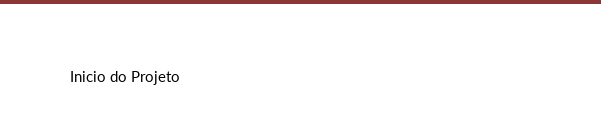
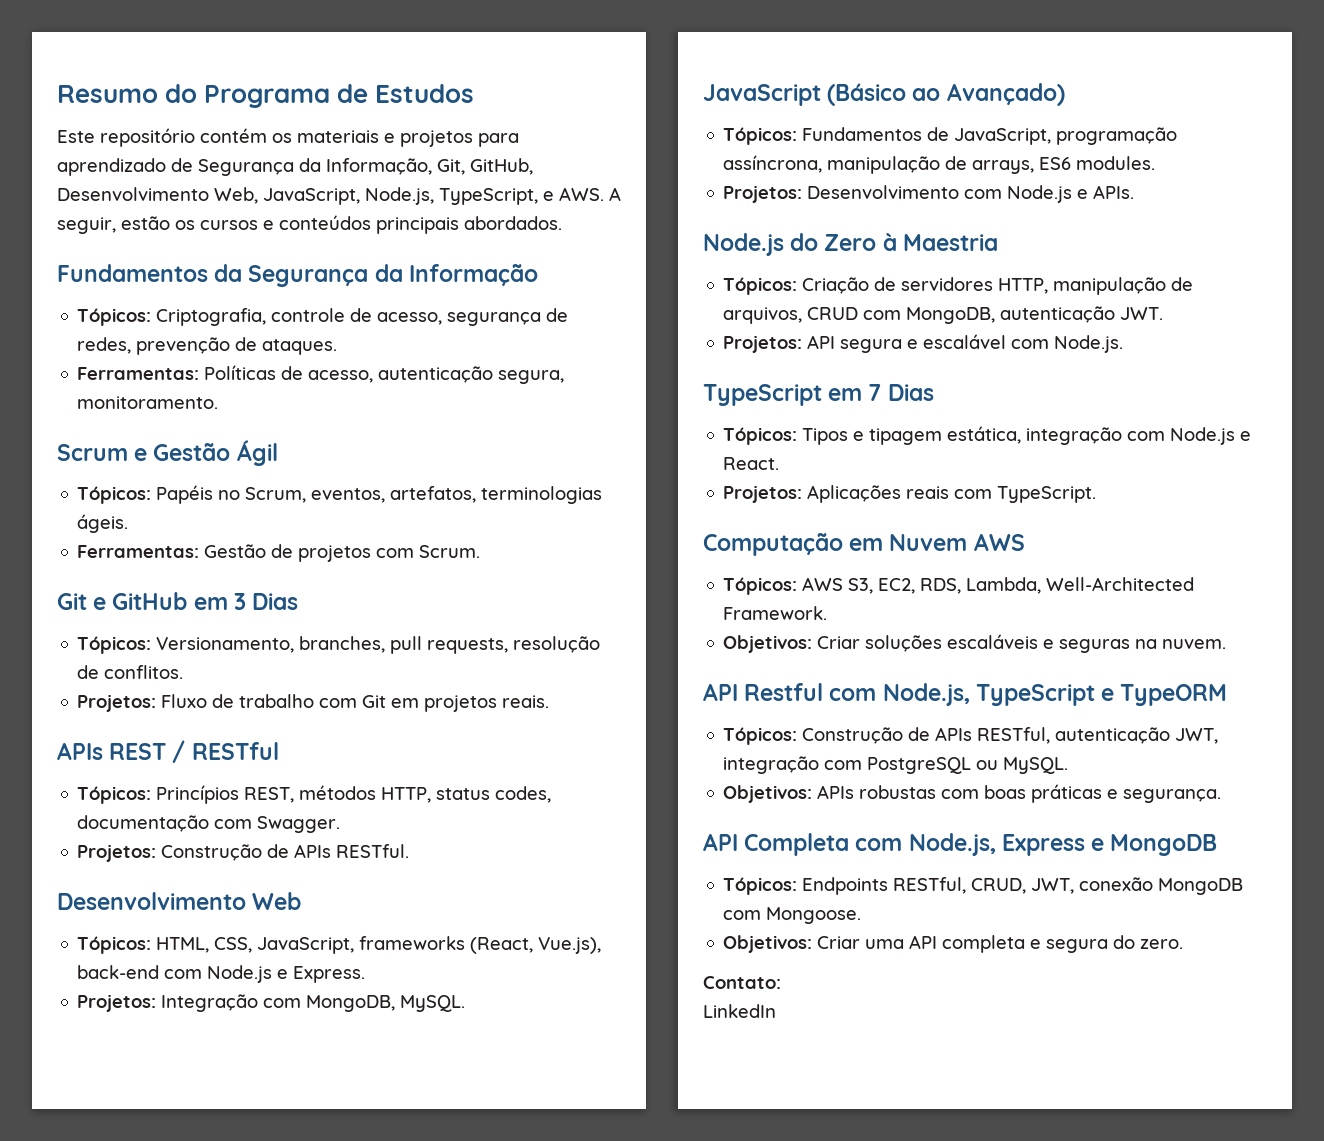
[70,71,180,85] Inicio do Projeto -> [57,84,475,108] [57,128,519,147] [57,158,533,176] [57,187,621,205] [57,215,562,234] [57,264,538,287] [77,308,569,326] [77,337,338,355] [77,365,565,384] [77,396,219,409] [57,440,278,466] [77,485,603,504] [77,514,129,533] [77,544,481,562] [57,592,299,610] [77,636,601,654] [77,665,184,679] [77,694,550,712] [57,740,279,763] [77,785,552,804] [77,815,341,833] [77,844,410,862] [57,892,302,910] [77,936,602,954] [77,965,366,983] [77,994,466,1012] [703,83,1065,106] [723,127,1178,145] [723,155,1156,174] [723,185,1135,203] [703,233,998,256] [723,277,1194,295] [723,306,1164,324] [723,334,1124,353] [703,384,934,406] [723,426,1252,445] [723,457,780,470] [723,485,1097,503] [703,533,1025,556] [723,577,1195,595] [723,606,828,620] [723,634,1227,653] [703,683,1228,706] [723,727,1219,745] [723,756,1069,774] [723,784,1222,803] [703,833,1218,856] [723,877,1244,895] [723,907,862,924] [723,935,1184,953] [703,976,781,989] [703,1004,776,1018] Resumo do Programa de Estudos // Este repositório contém os materiais e projetos para aprendizado de Segurança da Informação, Git, GitHub, Desenvolvimento Web, JavaScript, Node.js, TypeScript, e AWS. A seguir, estão os cursos e conteúdos principais abordados. // Fundamentos da Segurança da Informação // Tópicos: Criptografia, controle de acesso, segurança de redes, prevenção de ataques. // Ferramentas: Políticas de acesso, autenticação segura, monitoramento. // Scrum e Gestão Ágil // Tópicos: Papéis no Scrum, eventos, artefatos, terminologias ágeis. // Ferramentas: Gestão de projetos com Scrum. // Git e GitHub em 3 Dias // Tópicos: Versionamento, branches, pull requests, resolução de conflitos. // Projetos: Fluxo de trabalho com Git em projetos reais. // APIs REST / RESTful // Tópicos: Princípios REST, métodos HTTP, status codes, documentação com Swagger. // Projetos: Construção de APIs RESTful. // Desenvolvimento Web // Tópicos: HTML, CSS, JavaScript, frameworks (React, Vue.js), back-end com Node.js e Express. // Projetos: Integração com MongoDB, MySQL. // JavaScript (Básico ao Avançado) // Tópicos: Fundamentos de JavaScript, programação assíncrona, manipulação de arrays, ES6 modules. // Projetos: Desenvolvimento com Node.js e APIs. // Node.js do Zero à Maestria // Tópicos: Criação de servidores HTTP, manipulação de arquivos, CRUD com MongoDB, autenticação JWT. // Projetos: API segura e escalável com Node.js. // TypeScript em 7 Dias // Tópicos: Tipos e tipagem estática, integração com Node.js e React. // Projetos: Aplicações reais com TypeScript. // Computação em Nuvem AWS // Tópicos: AWS S3, EC2, RDS, Lambda, Well-Architected Framework. // Objetivos: Criar soluções escaláveis e seguras na nuvem. // API Restful com Node.js, TypeScript e TypeORM // Tópicos: Construção de APIs RESTful, autenticação JWT, integração com PostgreSQL ou MySQL. // Objetivos: APIs robustas com boas práticas e segurança. // API Completa com Node.js, Express e MongoDB // Tópicos: Endpoints RESTful, CRUD, JWT, conexão MongoDB com Mongoose. // Objetivos: Criar uma API completa e segura do zero. // Contato: // LinkedIn

